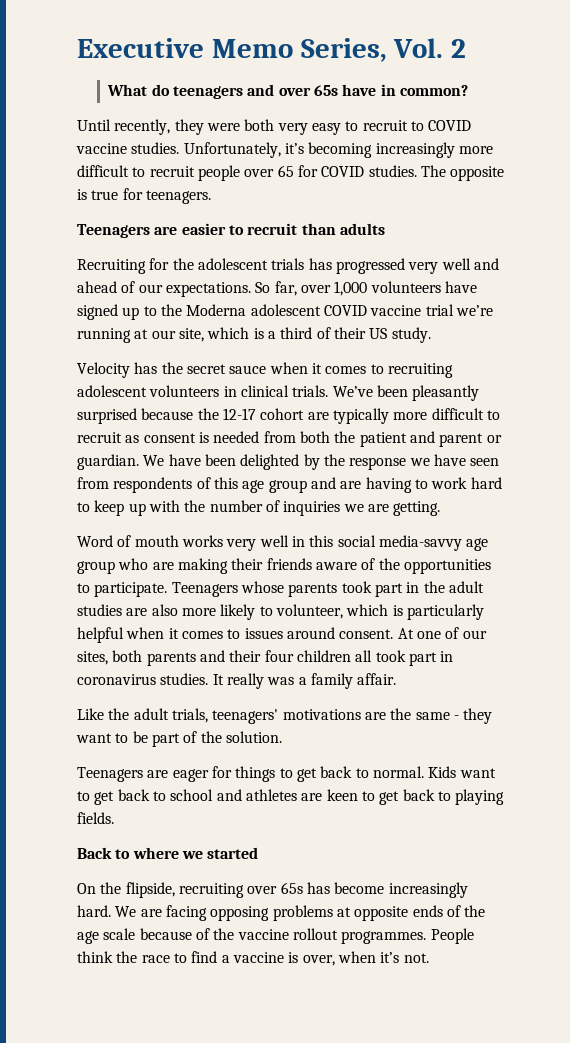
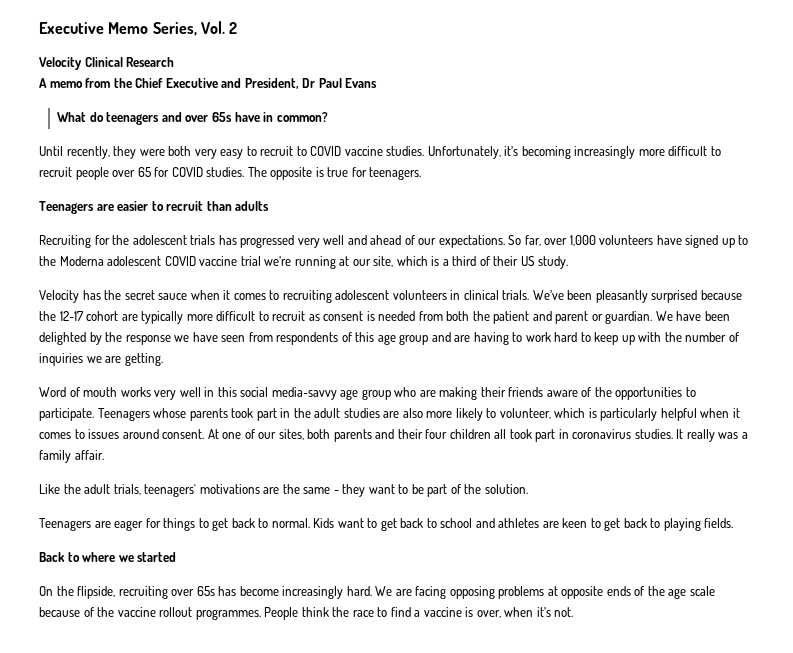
(467, 48) none -> [39,57,175,70] [39,78,378,89] // Velocity Clinical Research // A memo from the Chief Executive and President, Dr Paul Evans

